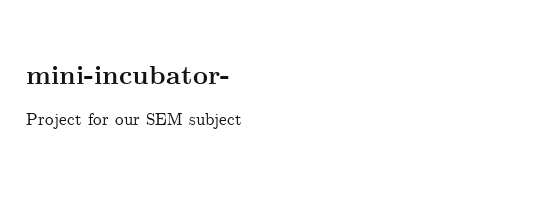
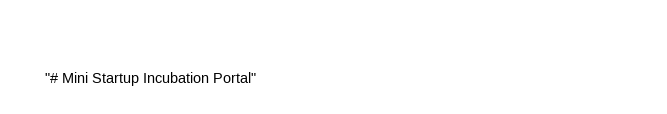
[26,66,230,84] [26,112,242,129] mini-incubator- // Project for our SEM subject -> [45,72,256,86] "# Mini Startup Incubation Portal"

